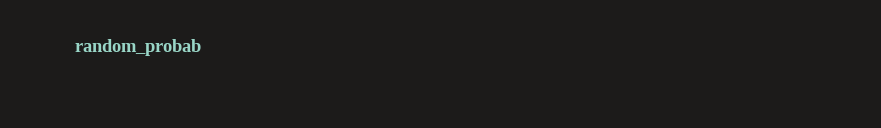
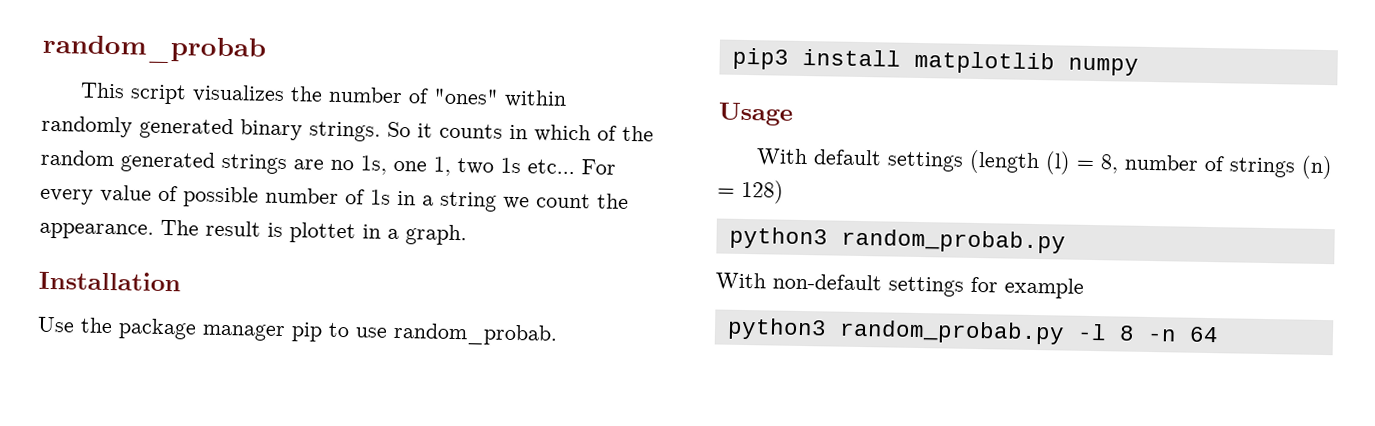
(201, 47) none -> [80,82,568,108] [41,115,654,143] [40,149,616,176] [40,184,629,212] [39,219,467,246] [38,270,181,292] [37,316,558,346] [731,47,1139,76] [718,102,793,126] [756,148,1334,180] [717,179,784,204] [728,226,1066,254] [715,272,1084,299] [726,317,1219,345] // This script visualizes the number of "ones" within randomly generated binary strings. So it counts in which of the random generated strings are no 1s, one 1, two 1s etc... For every value of possible number of 1s in a string we count the appearance. The result is plottet in a graph. // Installation // Use the package manager pip to use random_probab. // pip3 install matplotlib numpy // Usage // With default settings (length (l) = 8, number of strings (n) = 128) // python3 random_probab.py // With non-default settings for example // python3 random_probab.py -l 8 -n 64

